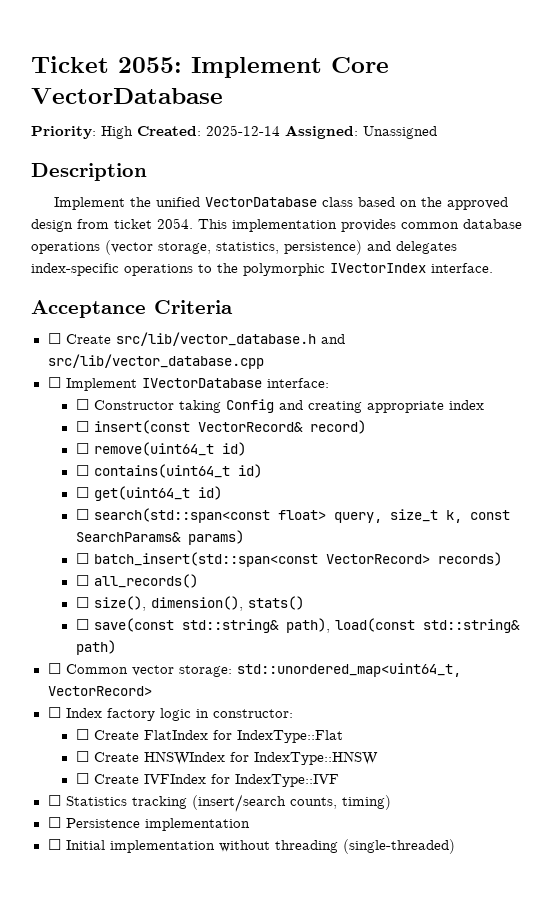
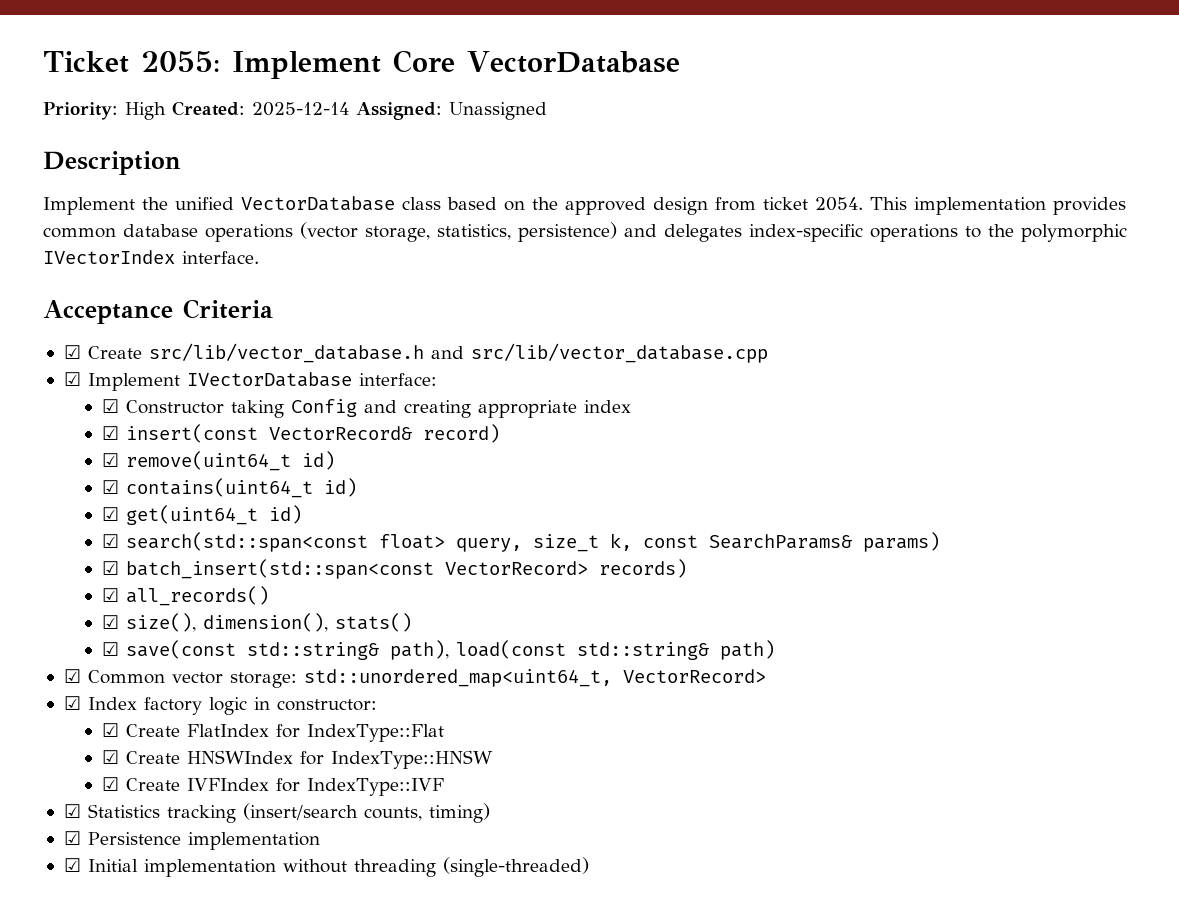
[47,333,61,344] ☐ -> [63,345,81,359] ☑
[47,377,61,388] ☐ -> [63,372,81,386] ☑
[75,399,89,410] ☐ -> [101,399,119,413] ☑
[75,421,89,432] ☐ -> [101,426,119,440] ☑
[75,443,89,454] ☐ -> [101,453,119,467] ☑
[75,465,89,476] ☐ -> [101,480,119,494] ☑
[75,487,89,498] ☐ -> [101,507,119,521] ☑
[75,509,89,520] ☐ -> [101,534,119,548] ☑
[75,553,89,564] ☐ -> [101,561,119,575] ☑
[75,575,89,586] ☐ -> [101,588,119,602] ☑
[75,597,89,608] ☐ -> [101,615,119,629] ☑
[75,619,89,630] ☐ -> [101,642,119,656] ☑
[47,663,61,674] ☐ -> [63,669,81,683] ☑
[47,707,61,718] ☐ -> [63,696,81,710] ☑
[75,729,89,740] ☐ -> [101,723,119,737] ☑
[75,751,89,762] ☐ -> [101,750,119,764] ☑
[75,773,89,784] ☐ -> [101,777,119,791] ☑
[47,795,61,806] ☐ -> [63,804,81,818] ☑
[47,817,61,828] ☐ -> [63,831,81,845] ☑
[47,839,61,850] ☐ -> [63,858,81,872] ☑

